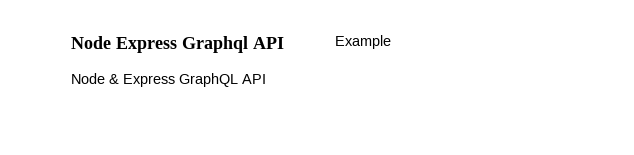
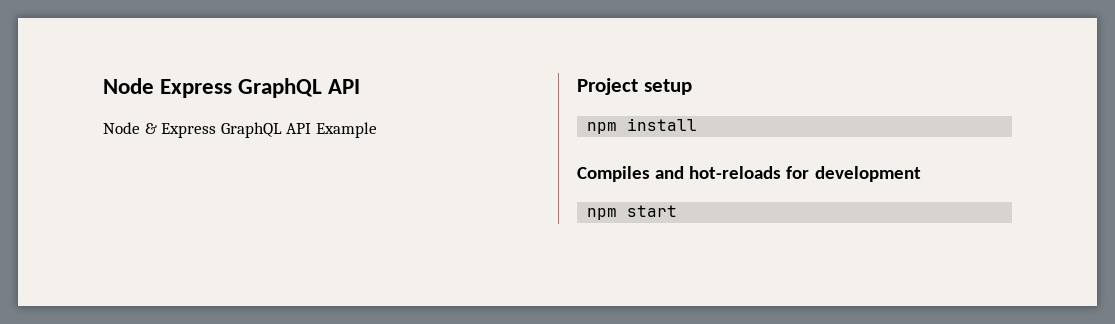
[182,36,248,53] Graphql -> [238,78,323,98] GraphQL
(391, 42) none -> [577,78,692,95] [587,118,698,134] [577,166,921,182] [587,205,678,220] // Project setup // npm install // Compiles and hot-reloads for development // npm start

